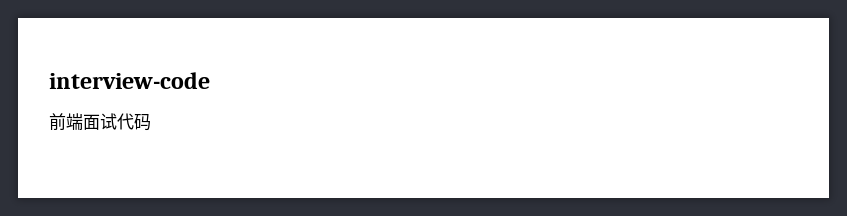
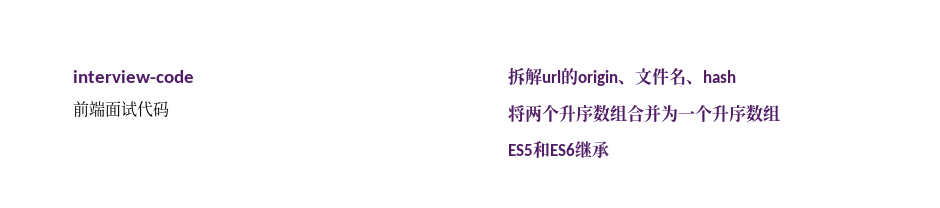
(151, 122) none -> [508,67,736,86] [508,104,780,123] [508,141,609,158] // 拆解url的origin、文件名、hash // 将两个升序数组合并为一个升序数组 // ES5和ES6继承

